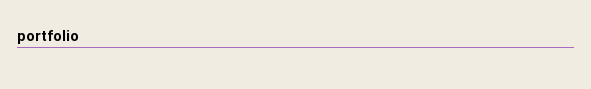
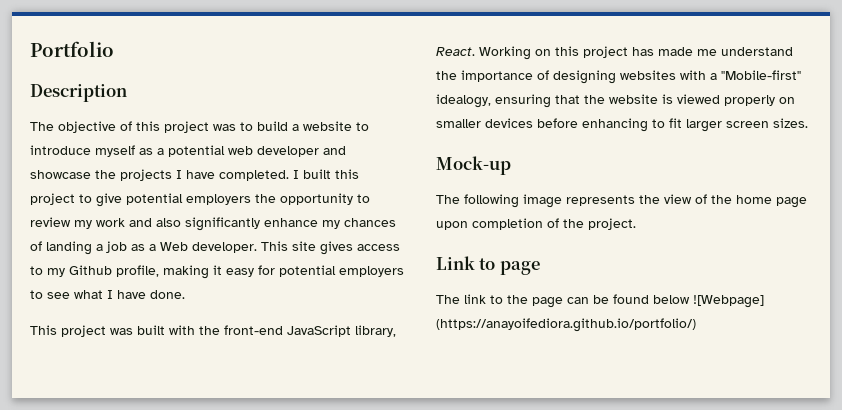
[17,30,79,44] portfolio -> [30,41,114,57] [30,84,127,102] [30,121,369,133] [30,145,346,157] [30,169,359,181] [30,193,370,207] [30,217,396,231] [30,241,400,255] [30,265,404,279] [30,290,185,299] [30,325,396,337] [436,46,793,60] [436,70,801,84] [436,94,795,108] [436,118,808,132] [436,156,511,175] [436,194,807,208] [436,218,636,230] [436,256,540,275] [436,294,764,308] [436,318,696,332] Portfolio // Description // The objective of this project was to build a website to introduce myself as a potential web developer and showcase the projects I have completed. I built this project to give potential employers the opportunity to review my work and also significantly enhance my chances of landing a job as a Web developer. This site gives access to my Github profile, making it easy for potential employers to see what I have done. // This project was built with the front-end JavaScript library, React. Working on this project has made me understand the importance of designing websites with a "Mobile-first" idealogy, ensuring that the website is viewed properly on smaller devices before enhancing to fit larger screen sizes. // Mock-up // The following image represents the view of the home page upon completion of the project. // Link to page // The link to the page can be found below ![Webpage] (https://anayoifediora.github.io/portfolio/)

